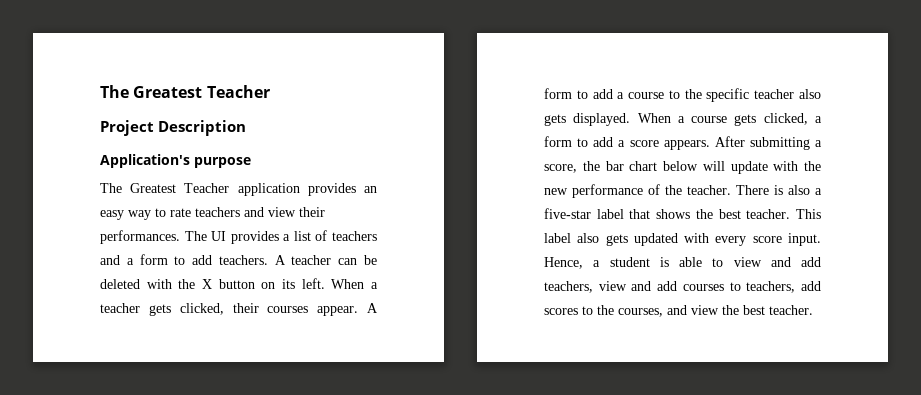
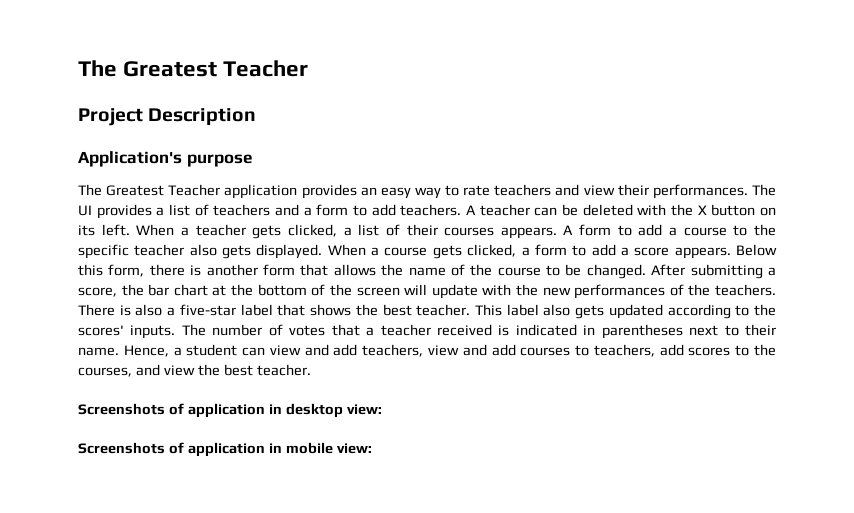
(224, 309) none -> [343,224,400,236] a list of
[317,306,359,316] appear. -> [500,227,557,239] appears.
(710, 145) none -> [736,244,778,256] [78,264,646,279] Below this form, there is another form that allows the name of the course to be changed.
[663,161,698,171] below -> [212,284,400,296] at the bottom of the screen
[572,184,731,198] performance of the teacher. -> [574,284,776,299] performances of the teachers.
[684,233,821,246] [544,257,724,269] with every score input. Hence, a student is able to -> [667,304,776,319] [78,324,776,339] [78,344,266,357] according to the scores' inputs. The number of votes that a teacher received is indicated in parentheses next to their name. Hence, a student can
(813, 310) none -> [78,403,382,418] [78,442,372,457] // Screenshots of application in desktop view: // Screenshots of application in mobile view:

